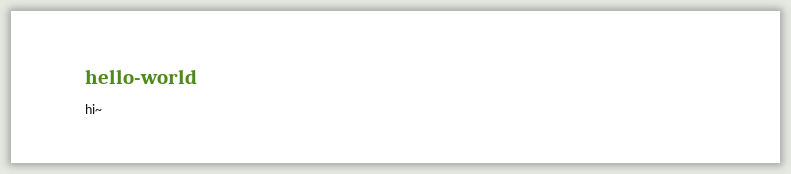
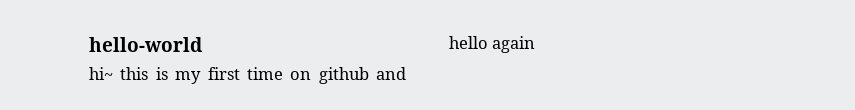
(102, 109) none -> [120,67,406,84] [449,36,536,53] this is my first time on github and hello again

